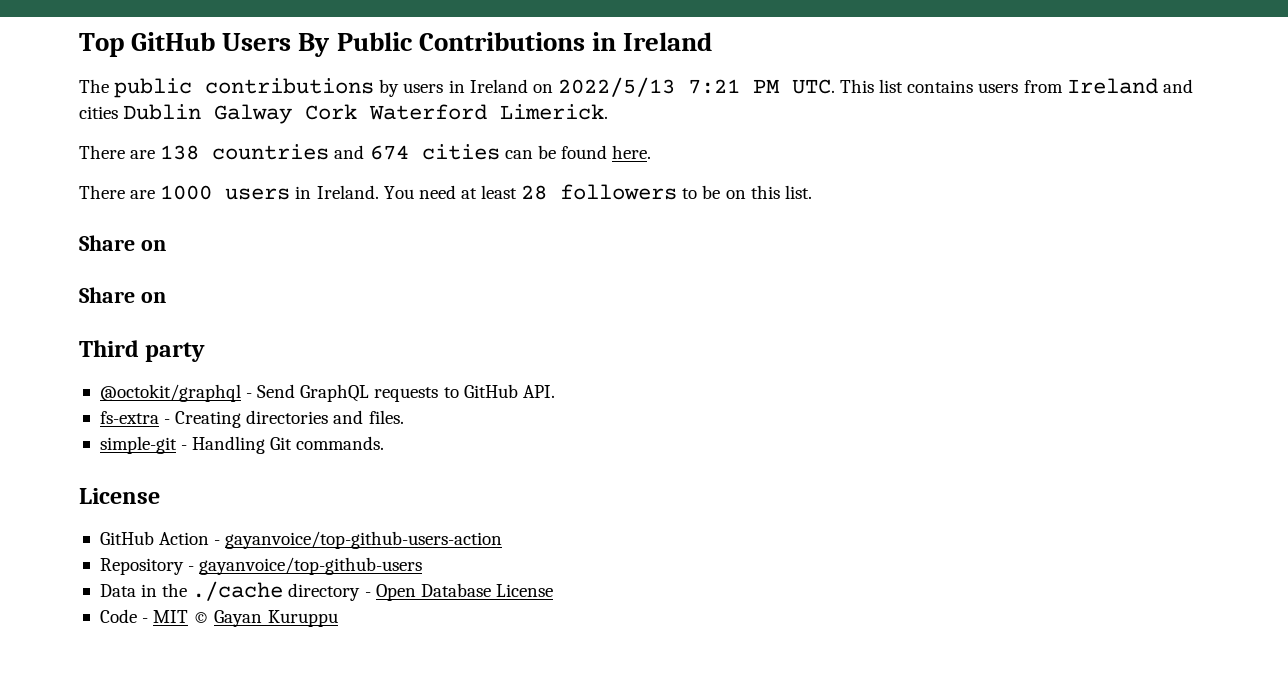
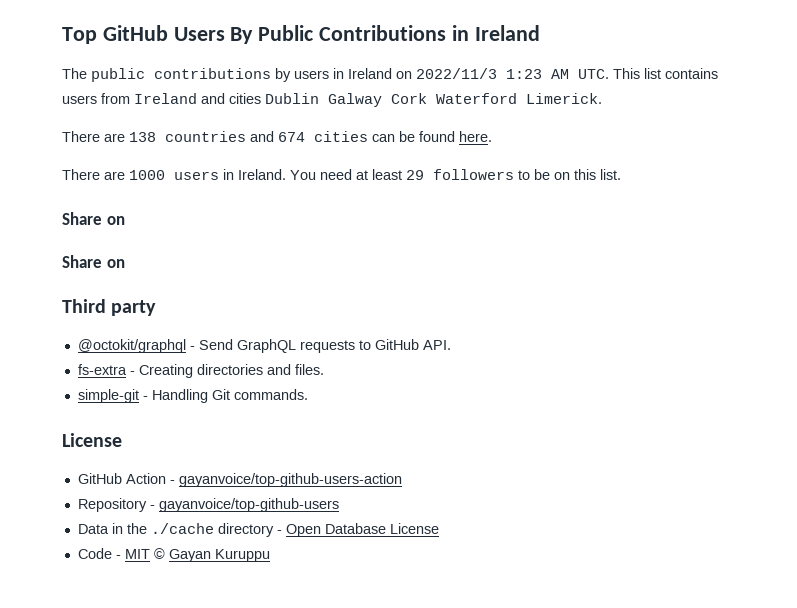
[557,77,780,97] 2022/5/13 7:21 PM -> [416,68,569,79] 2022/11/3 1:23 AM
[521,185,548,200] 28 -> [406,170,424,180] 29

